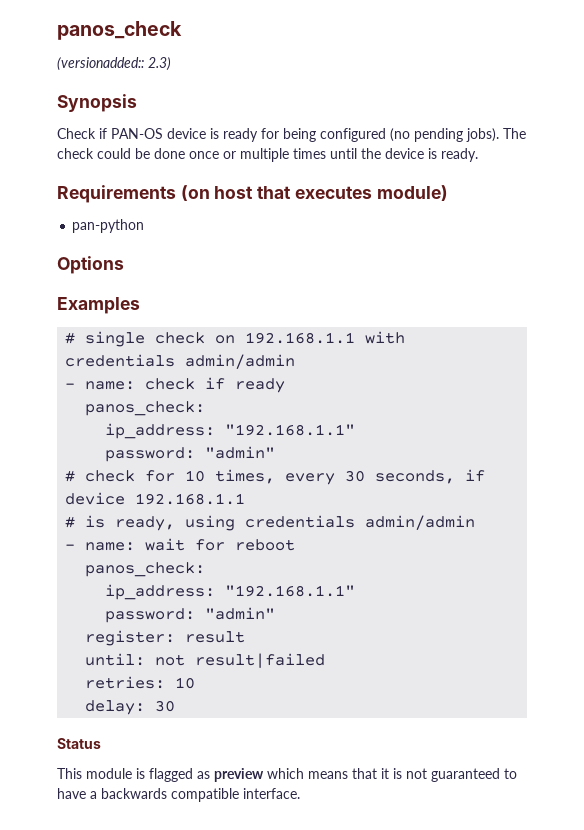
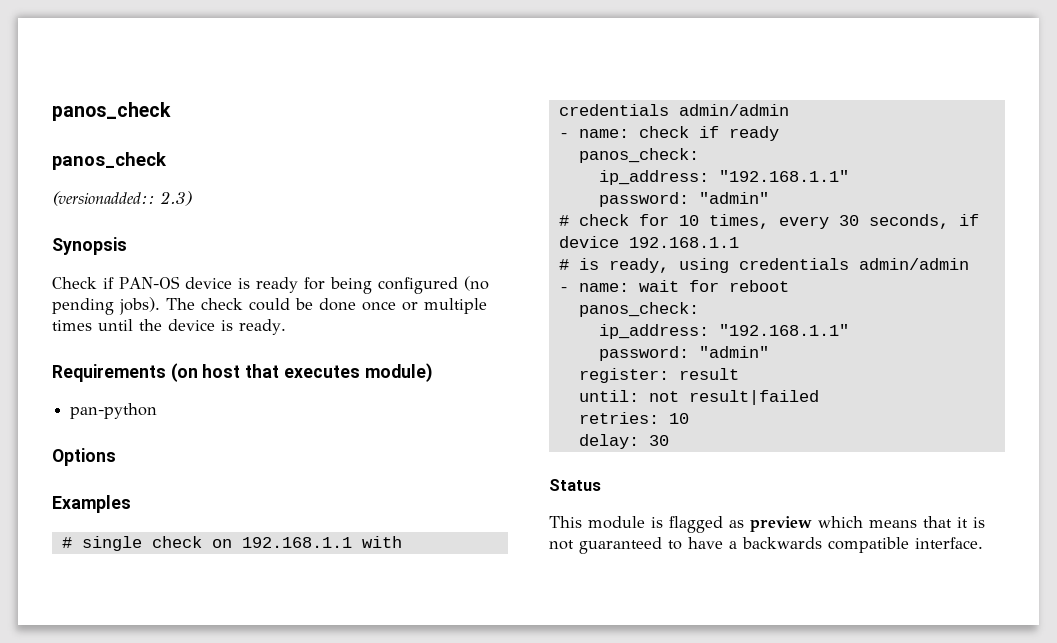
[57,21,182,40] panos_check -> [52,102,171,121] [52,152,167,170] panos_check // panos_check

